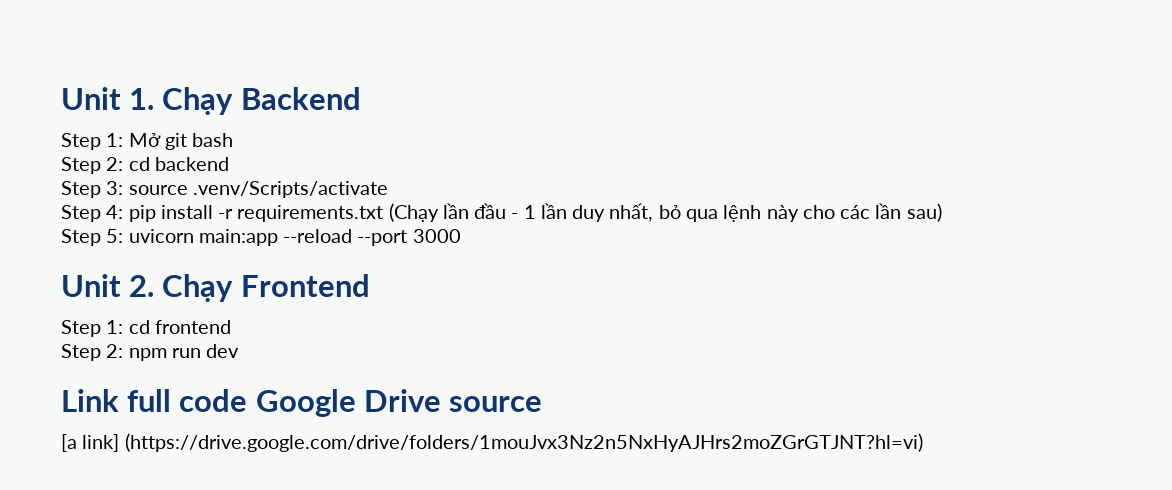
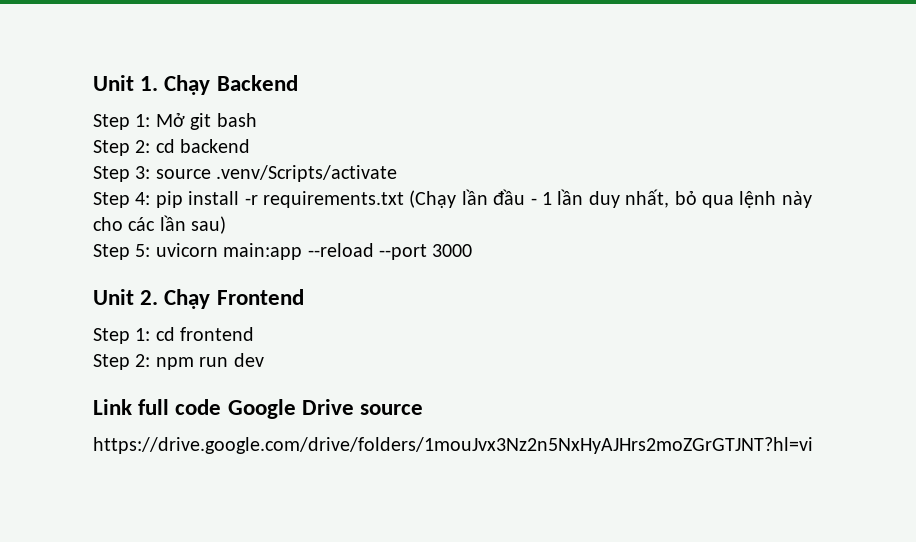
[61,433,923,452] [a link] (https://drive.google.com/drive/folders/1mouJvx3Nz2n5NxHyAJHrs2moZGrGTJNT?hl=vi) -> [93,437,813,454] https://drive.google.com/drive/folders/1mouJvx3Nz2n5NxHyAJHrs2moZGrGTJNT?hl=vi

